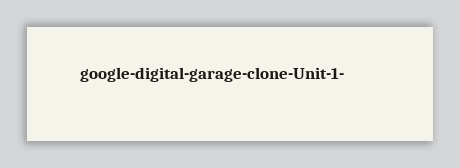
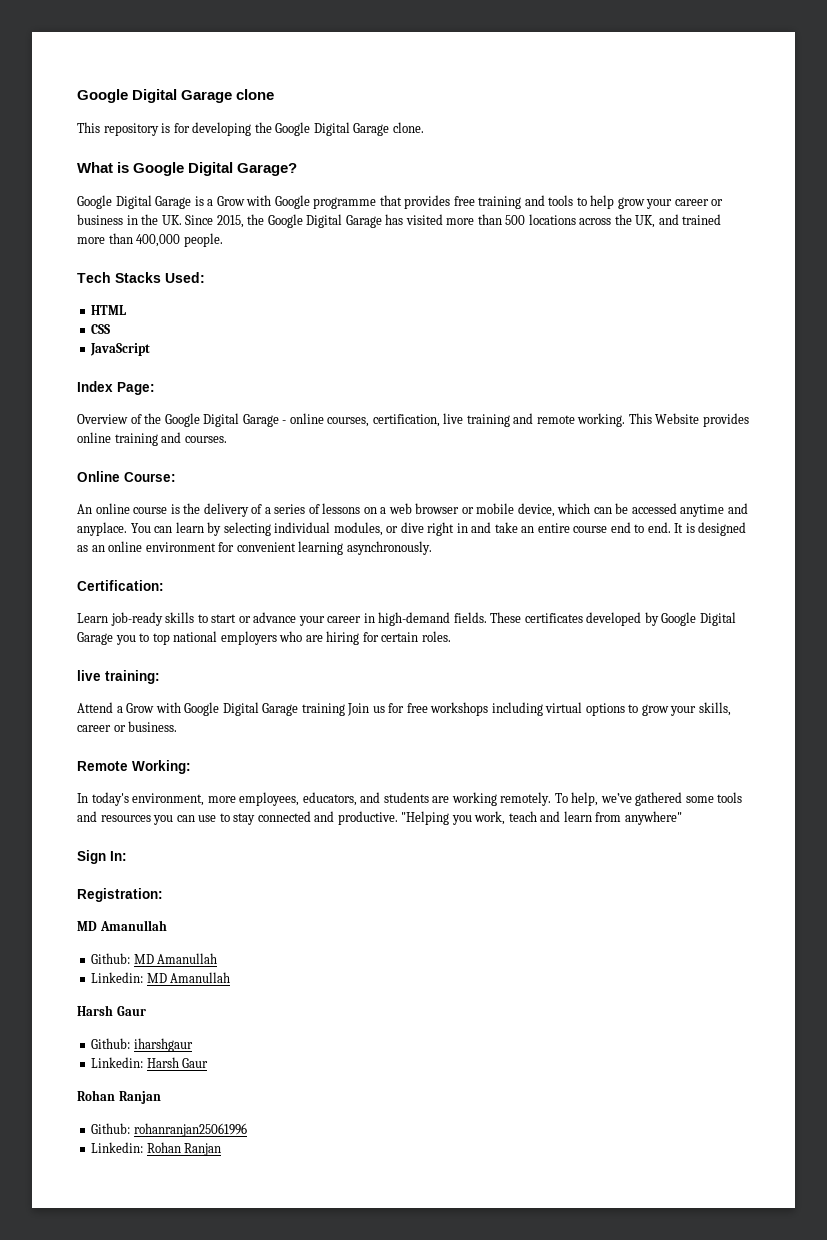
[80,67,344,82] google-digital-garage-clone-Unit-1- -> [77,89,275,103] [77,122,424,136] [77,162,298,176] [77,195,724,209] [77,214,722,228] [77,233,223,247] [77,272,205,283] [91,305,127,315] [91,324,111,334] [90,343,151,356] [77,381,155,395] [77,413,749,427] [77,432,227,446] [77,471,176,482] [77,503,748,517] [77,522,747,536] [77,541,432,555] [77,580,164,591] [77,612,736,626] [77,631,451,645] [77,670,160,684] [77,702,731,716] [77,721,178,732] [77,760,191,774] [77,792,743,806] [77,811,682,825] [77,850,127,864] [77,888,163,902] [77,920,167,931] [91,953,218,964] [91,972,231,983] [77,1005,146,1016] [91,1038,193,1052] [91,1057,209,1068] [77,1090,161,1104] [91,1123,247,1137] [91,1142,222,1156] Google Digital Garage clone // This repository is for developing the Google Digital Garage clone. // What is Google Digital Garage? // Google Digital Garage is a Grow with Google programme that provides free training and tools to help grow your career or business in the UK. Since 2015, the Google Digital Garage has visited more than 500 locations across the UK, and trained more than 400,000 people. // Tech Stacks Used: // HTML // CSS // JavaScript // Index Page: // Overview of the Google Digital Garage - online courses, certification, live training and remote working. This Website provides online training and courses. // Online Course: // An online course is the delivery of a series of lessons on a web browser or mobile device, which can be accessed anytime and anyplace. You can learn by selecting individual modules, or dive right in and take an entire course end to end. It is designed as an online environment for convenient learning asynchronously. // Certification: // Learn job-ready skills to start or advance your career in high-demand fields. These certificates developed by Google Digital Garage you to top national employers who are hiring for certain roles. // live training: // Attend a Grow with Google Digital Garage training Join us for free workshops including virtual options to grow your skills, career or business. // Remote Working: // In today's environment, more employees, educators, and students are working remotely. To help, we’ve gathered some tools and resources you can use to stay connected and productive. "Helping you work, teach and learn from anywhere" // Sign In: // Registration: // MD Amanullah // Github: MD Amanullah // Linkedin: MD Amanullah // Harsh Gaur // Github: iharshgaur // Linkedin: Harsh Gaur // Rohan Ranjan // Github: rohanranjan25061996 // Linkedin: Rohan Ranjan

